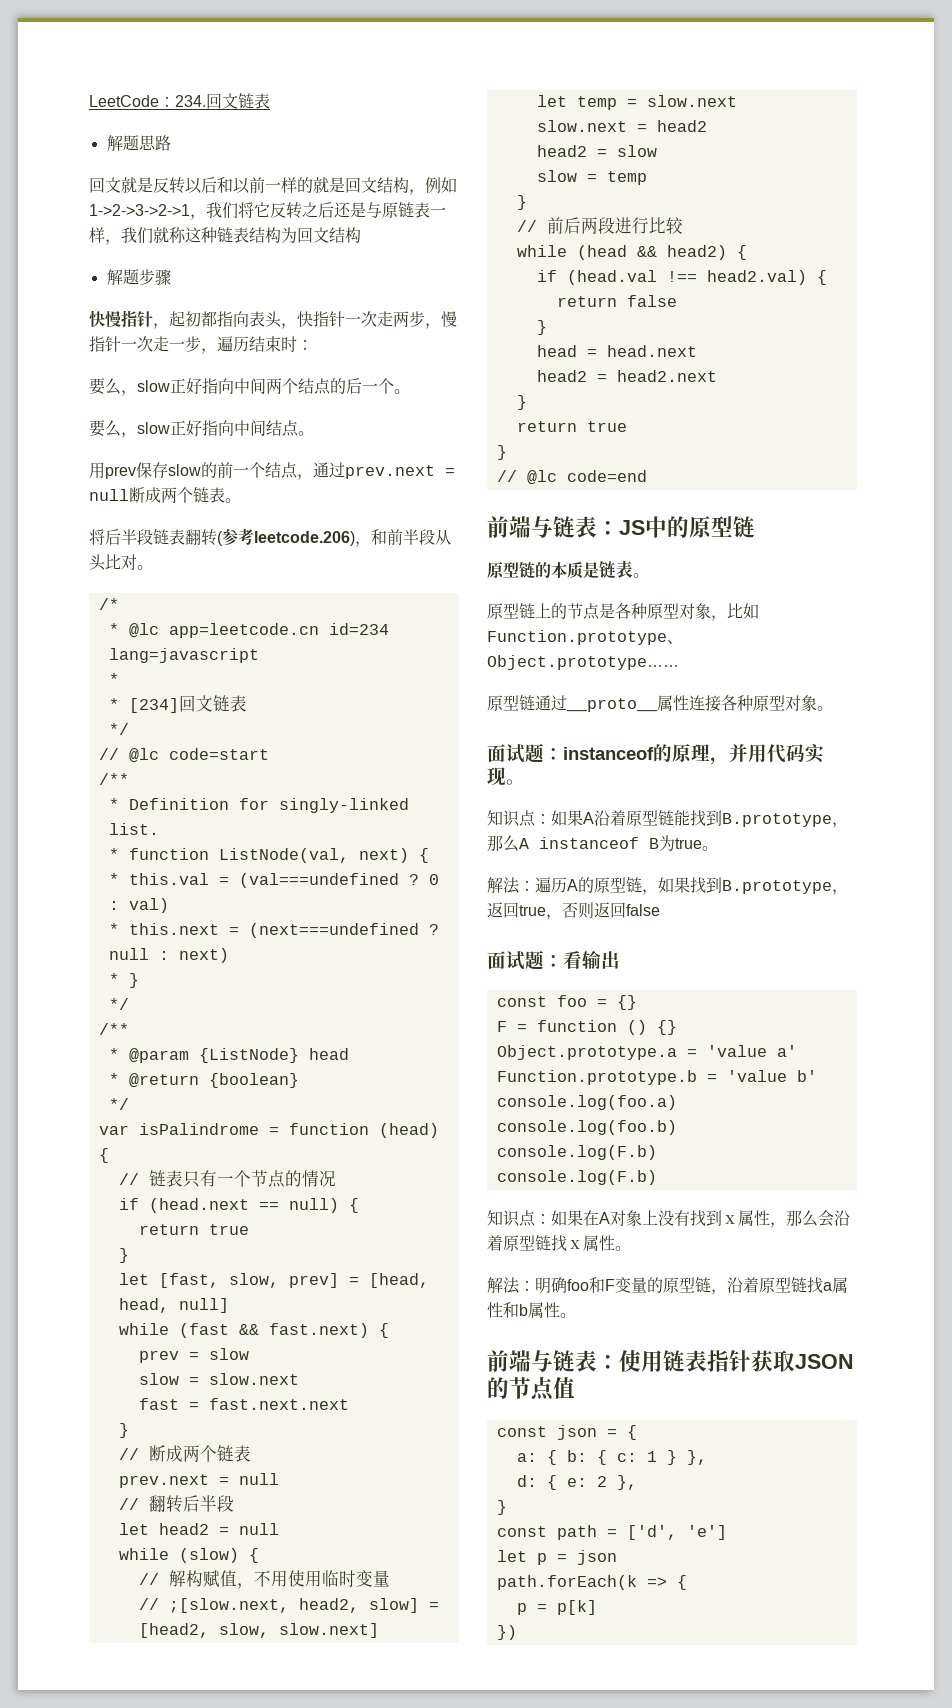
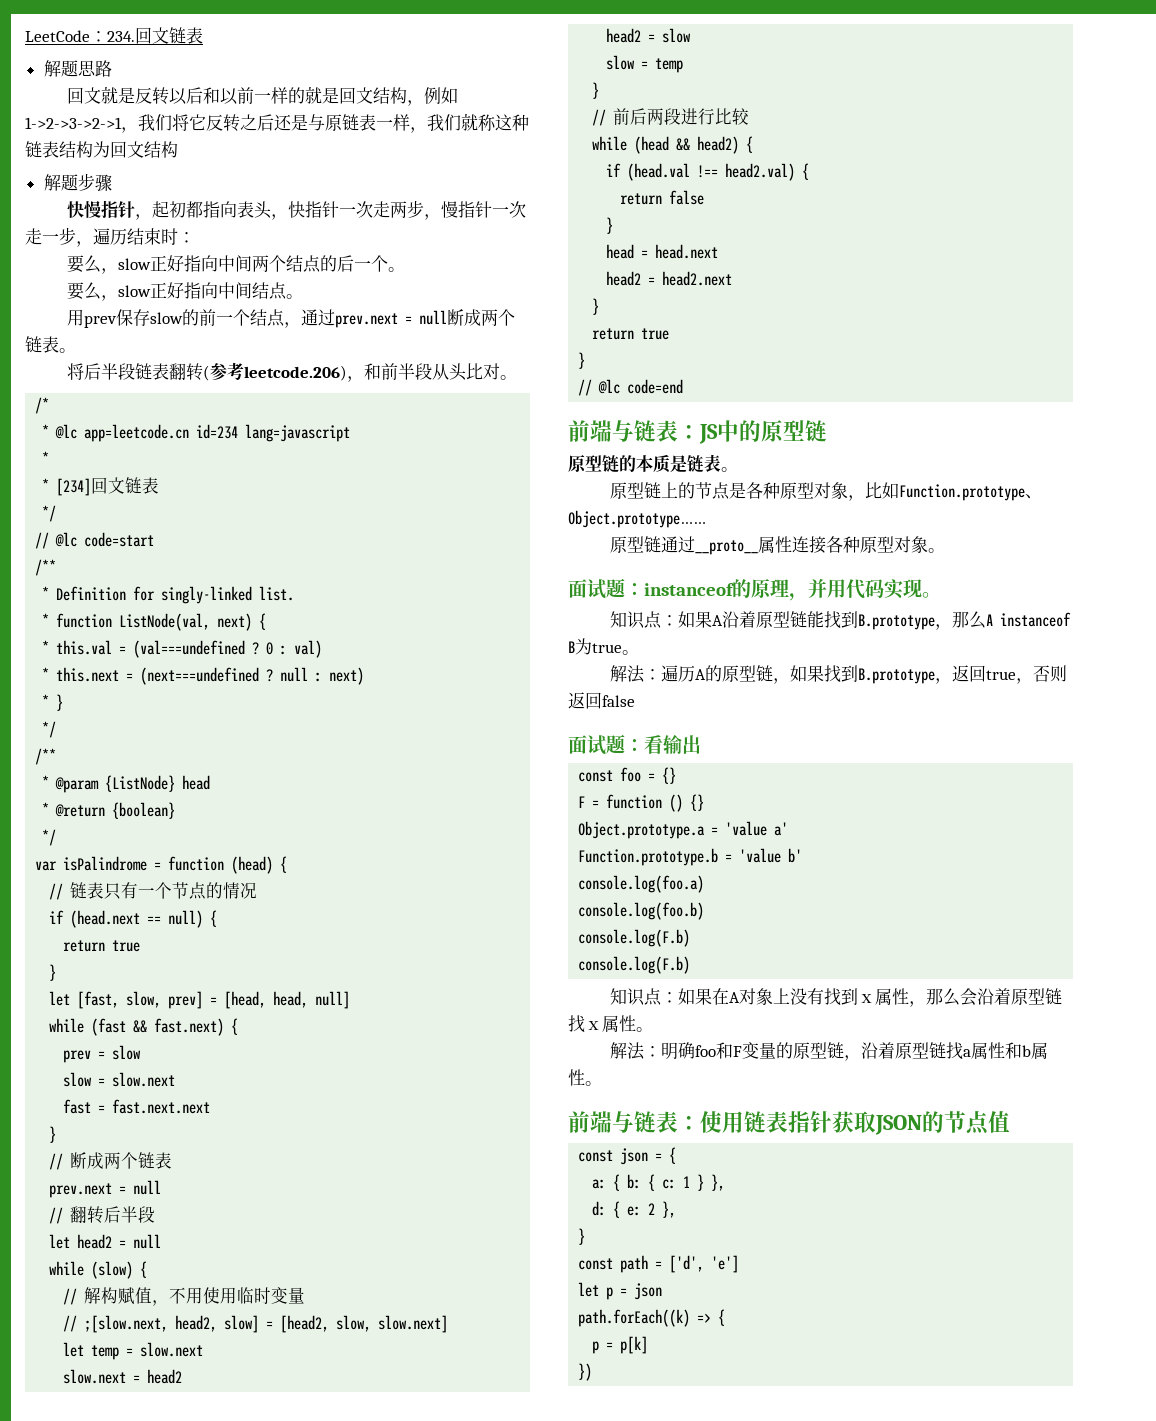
[496,1575,637,1590] path.forEach(k -> [578,1309,691,1327] path.forEach((k)

